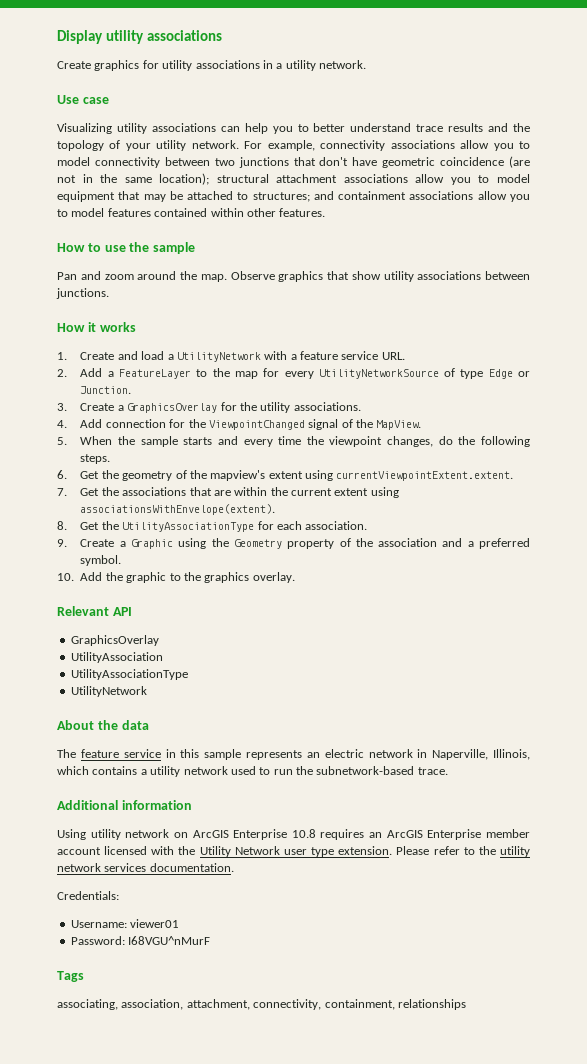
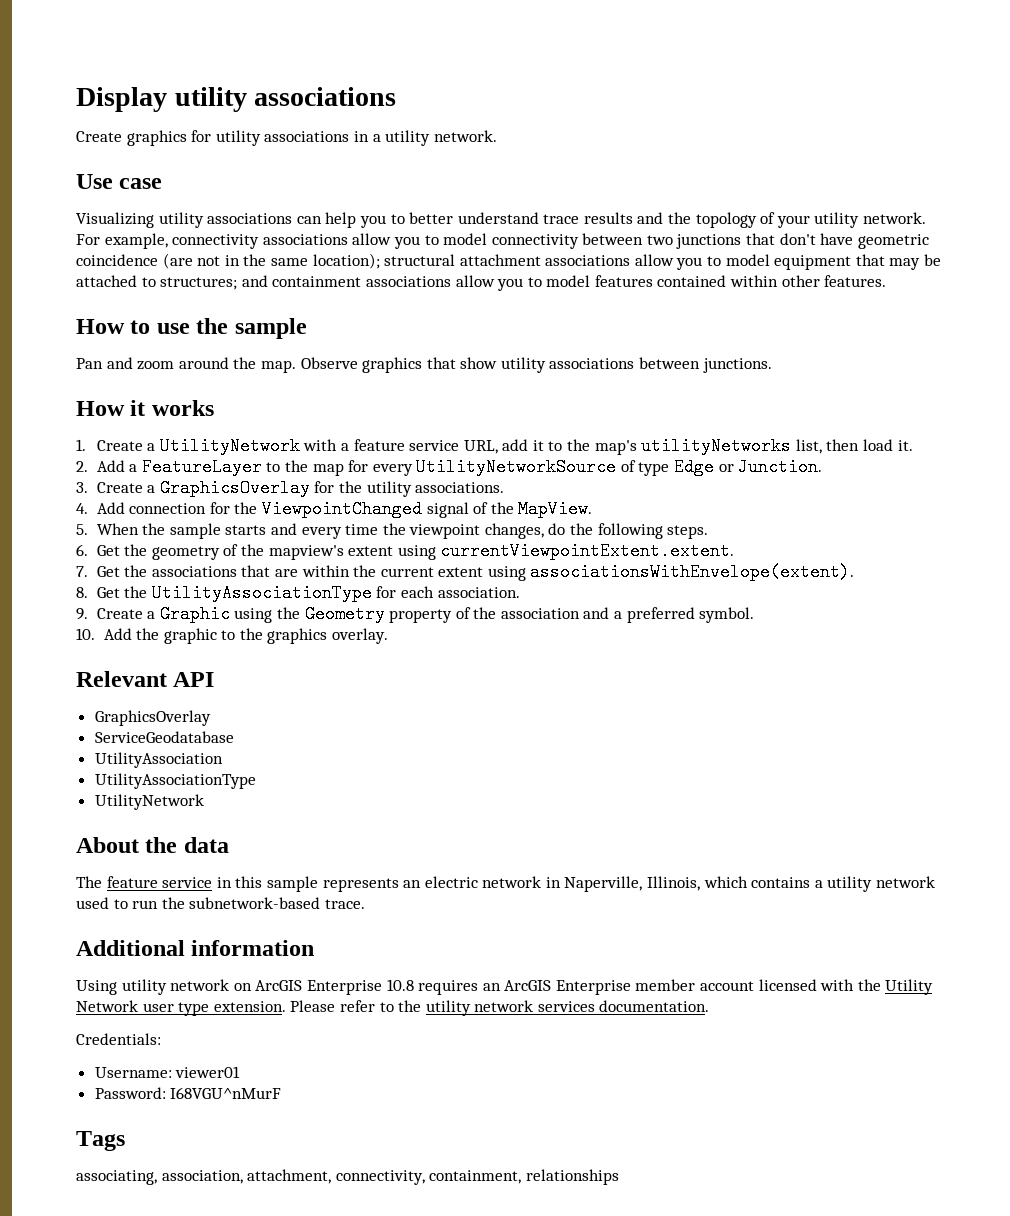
[117,351,165,360] and load -> (143, 445) none
[381,352,405,360] URL. -> [463,437,913,455] URL, add it to the map's utilityNetworks list, then load it.
(159, 640) none -> [94,731,234,743] // ServiceGeodatabase

